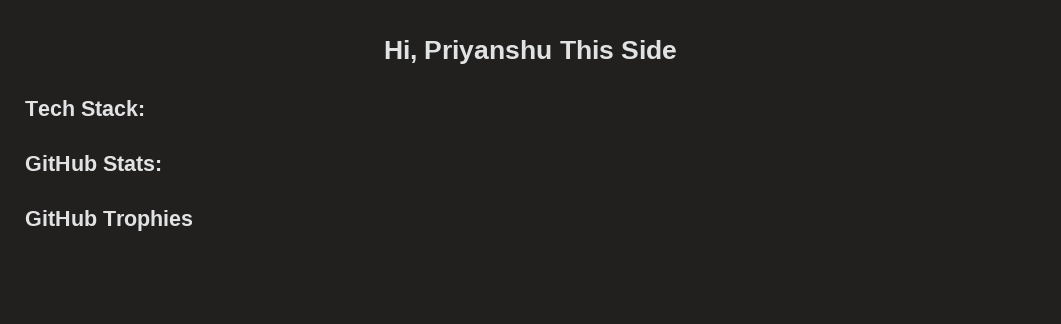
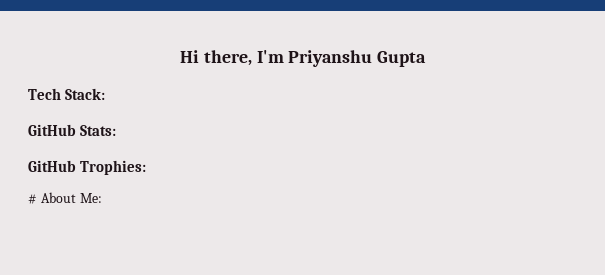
[384,40,677,64] Hi, Priyanshu This Side -> [180,50,426,67] Hi there, I'm Priyanshu Gupta
[103,210,193,231] Trophies -> [80,160,147,175] [28,192,102,204] Trophies: // # About Me:

